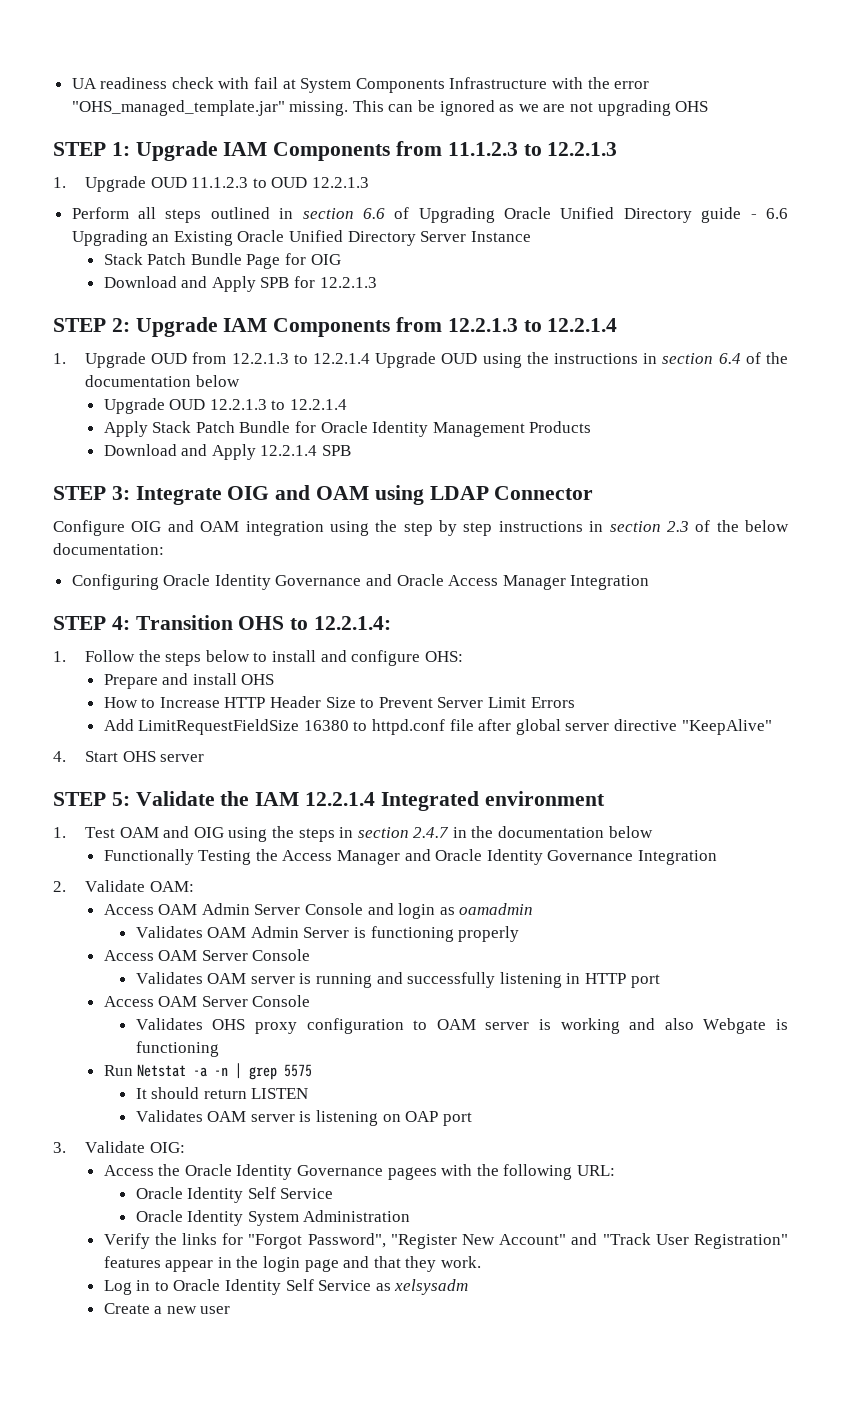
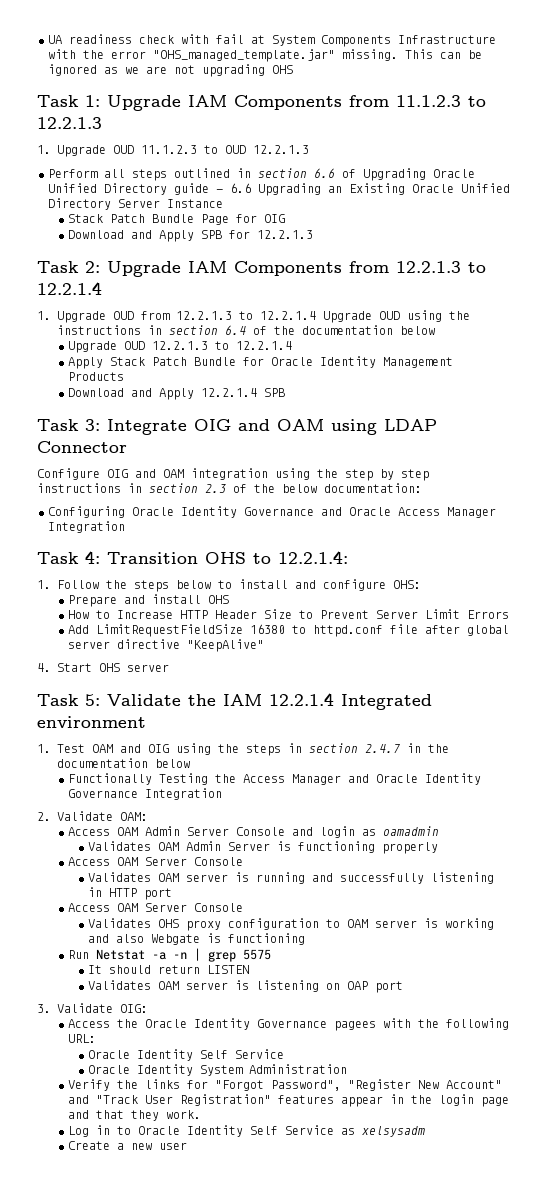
[53,142,106,156] STEP -> [37,95,79,107] Task
[53,318,106,332] STEP -> [37,261,79,273] Task
[53,486,106,500] STEP -> [37,419,79,431] Task
[53,616,106,630] STEP -> [37,552,79,564] Task
[53,792,106,806] STEP -> [37,694,79,706] Task

